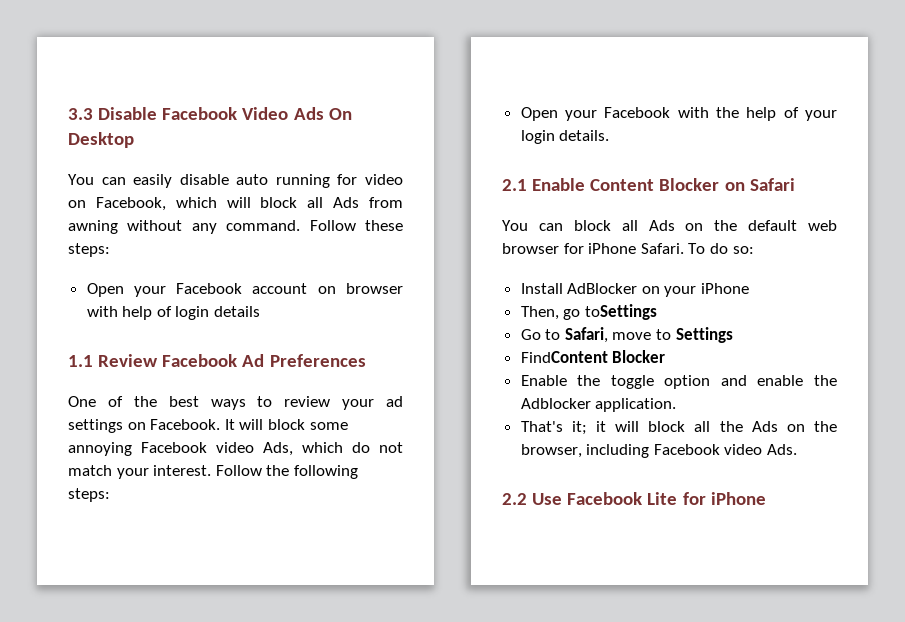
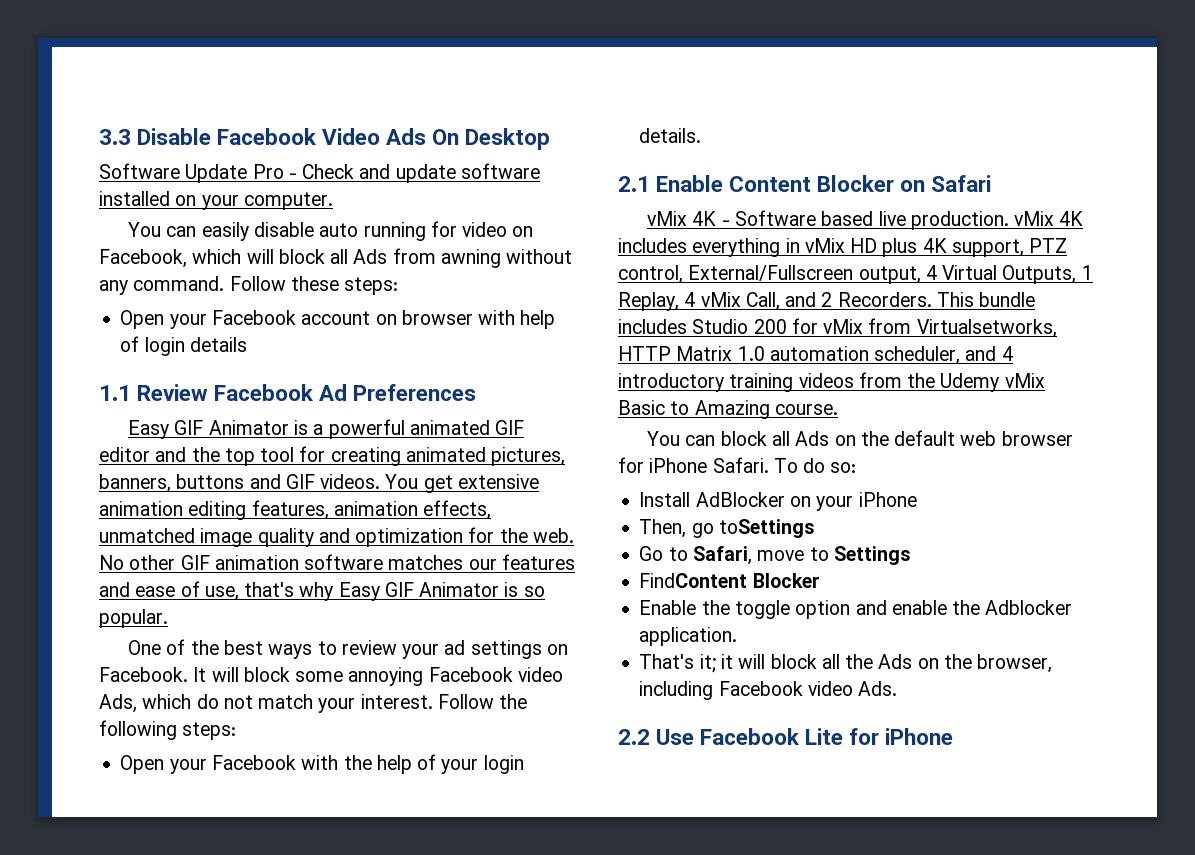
(134, 140) none -> [99,163,540,183] [99,191,333,210] // Software Update Pro - Check and update software installed on your computer.
(366, 360) none -> [128,419,525,439] [99,446,566,466] [99,474,539,493] [99,500,492,520] [99,527,574,547] [99,554,575,570] [99,581,545,601] [99,609,168,628] // Easy GIF Animator is a powerful animated GIF editor and the top tool for creating animated pictures, banners, buttons and GIF videos. You get extensive animation editing features, animation effects, unmatched image quality and optimization for the web. No other GIF animation software matches our features and ease of use, that's why Easy GIF Animator is so popular.
(795, 184) none -> [647,210,1084,230] [618,238,1068,257] [618,265,1093,284] [618,292,1036,311] [618,318,1057,338] [618,346,1013,365] [618,372,1045,392] [618,400,838,419] // vMix 4K - Software based live production. vMix 4K includes everything in vMix HD plus 4K support, PTZ control, External/Fullscreen output, 4 Virtual Outputs, 1 Replay, 4 vMix Call, and 2 Recorders. This bundle includes Studio 200 for vMix from Virtualsetworks, HTTP Matrix 1.0 automation scheduler, and 4 introductory training videos from the Udemy vMix Basic to Amazing course.

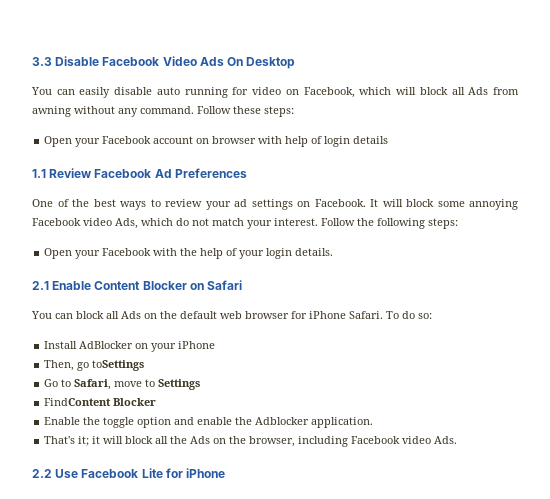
[99,163,540,183] [99,191,333,210] // Software Update Pro - Check and update software installed on your computer. -> (296, 63) none
[128,419,525,439] [99,446,566,466] [99,474,539,493] [99,500,492,520] [99,527,574,547] [99,554,575,570] [99,581,545,601] [99,609,168,628] // Easy GIF Animator is a powerful animated GIF editor and the top tool for creating animated pictures, banners, buttons and GIF videos. You get extensive animation editing features, animation effects, unmatched image quality and optimization for the web. No other GIF animation software matches our features and ease of use, that's why Easy GIF Animator is so popular. -> (247, 173) none
[647,210,1084,230] [618,238,1068,257] [618,265,1093,284] [618,292,1036,311] [618,318,1057,338] [618,346,1013,365] [618,372,1045,392] [618,400,838,419] // vMix 4K - Software based live production. vMix 4K includes everything in vMix HD plus 4K support, PTZ control, External/Fullscreen output, 4 Virtual Outputs, 1 Replay, 4 vMix Call, and 2 Recorders. This bundle includes Studio 200 for vMix from Virtualsetworks, HTTP Matrix 1.0 automation scheduler, and 4 introductory training videos from the Udemy vMix Basic to Amazing course. -> (243, 285) none

